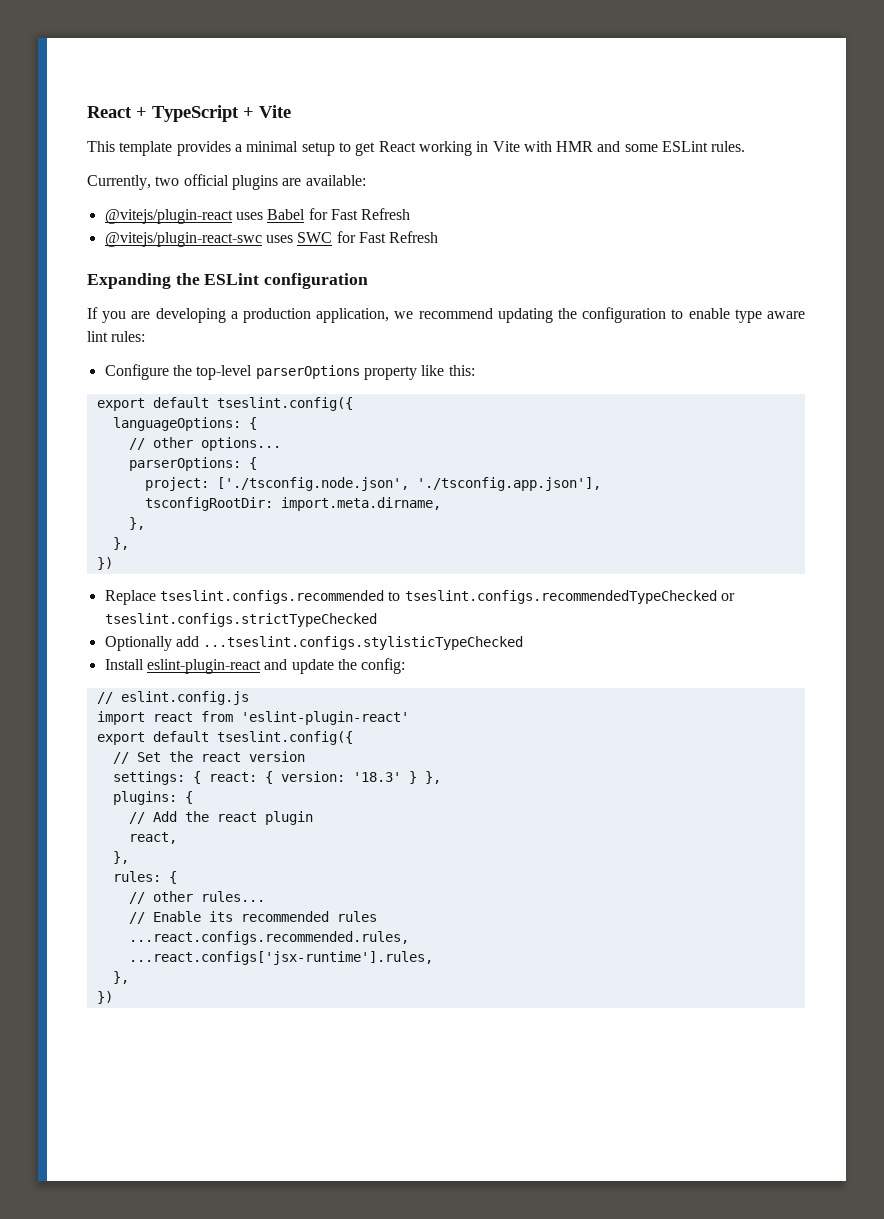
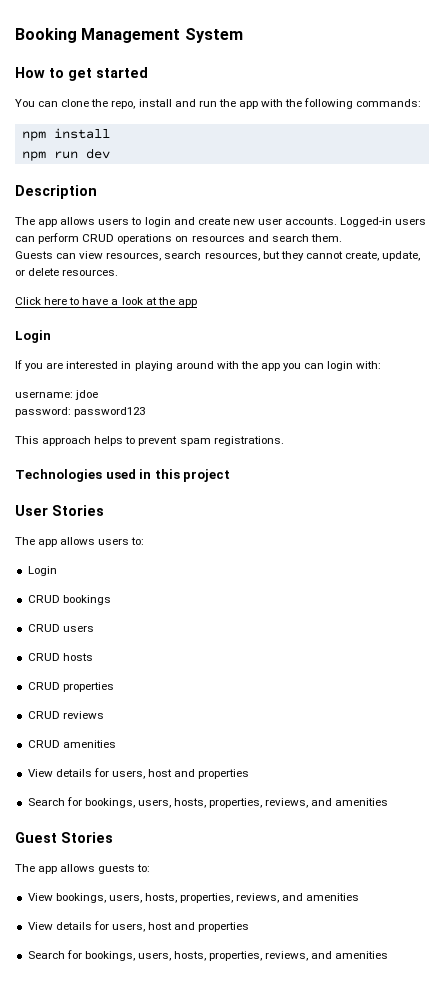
[87,105,291,122] [87,141,746,156] [87,174,366,190] [104,208,411,224] [104,231,439,247] [87,273,369,289] [87,307,806,323] [87,331,146,342] [104,364,475,380] [96,397,353,411] [112,417,257,431] [128,437,281,451] [128,457,257,471] [144,477,601,491] [144,497,441,511] [128,517,145,530] [112,537,129,550] [96,557,113,570] [104,590,735,605] [104,613,377,627] [104,636,524,651] [104,658,406,674] [96,691,249,705] [96,711,409,725] [96,731,353,745] [112,751,305,764] [112,771,441,785] [112,791,193,805] [128,811,313,825] [128,832,177,844] [112,851,129,864] [112,871,177,884] [128,891,265,904] [128,911,377,924] [128,931,409,945] [128,951,433,965] [112,971,129,984] [96,991,113,1004] React + TypeScript + Vite // This template provides a minimal setup to get React working in Vite with HMR and some ESLint rules. // Currently, two official plugins are available: // @vitejs/plugin-react uses Babel for Fast Refresh // @vitejs/plugin-react-swc uses SWC for Fast Refresh // Expanding the ESLint configuration // If you are developing a production application, we recommend updating the configuration to enable type aware lint rules: // Configure the top-level parserOptions property like this: // export default tseslint.config({ // languageOptions: { // // other options... // parserOptions: { // project: ['./tsconfig.node.json', './tsconfig.app.json'], // tsconfigRootDir: import.meta.dirname, // }, // }, // }) // Replace tseslint.configs.recommended to tseslint.configs.recommendedTypeChecked or tseslint.configs.strictTypeChecked // Optionally add ...tseslint.configs.stylisticTypeChecked // Install eslint-plugin-react and update the config: // // eslint.config.js // import react from 'eslint-plugin-react' // export default tseslint.config({ // // Set the react version // settings: { react: { version: '18.3' } }, // plugins: { // // Add the react plugin // react, // }, // rules: { // // other rules... // // Enable its recommended rules // ...react.configs.recommended.rules, // ...react.configs['jsx-runtime'].rules, // }, // }) -> [15,28,243,43] [15,67,148,81] [15,98,422,109] [21,128,110,141] [21,148,110,161] [15,185,97,199] [15,217,427,227] [15,233,342,244] [15,251,421,261] [15,268,119,276] [15,297,197,307] [15,330,51,343] [15,360,382,371] [15,390,99,400] [15,407,146,417] [15,436,284,446] [15,469,231,482] [15,505,104,516] [15,537,145,547] [27,566,57,576] [27,595,111,605] [27,624,94,632] [27,653,93,661] [27,682,114,692] [27,711,104,719] [27,740,116,748] [27,768,250,779] [27,797,389,808] [15,832,113,843] [15,864,151,874] [27,893,360,903] [27,921,250,932] [27,950,389,961] Booking Management System // How to get started // You can clone the repo, install and run the app with the following commands: // npm install // npm run dev // Description // The app allows users to login and create new user accounts. Logged-in users can perform CRUD operations on resources and search them. // Guests can view resources, search resources, but they cannot create, update, or delete resources. // Click here to have a look at the app // Login // If you are interested in playing around with the app you can login with: // username: jdoe // password: password123 // This approach helps to prevent spam registrations. // Technologies used in this project // User Stories // The app allows users to: // Login // CRUD bookings // CRUD users // CRUD hosts // CRUD properties // CRUD reviews // CRUD amenities // View details for users, host and properties // Search for bookings, users, hosts, properties, reviews, and amenities // Guest Stories // The app allows guests to: // View bookings, users, hosts, properties, reviews, and amenities // View details for users, host and properties // Search for bookings, users, hosts, properties, reviews, and amenities

